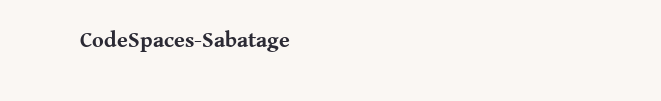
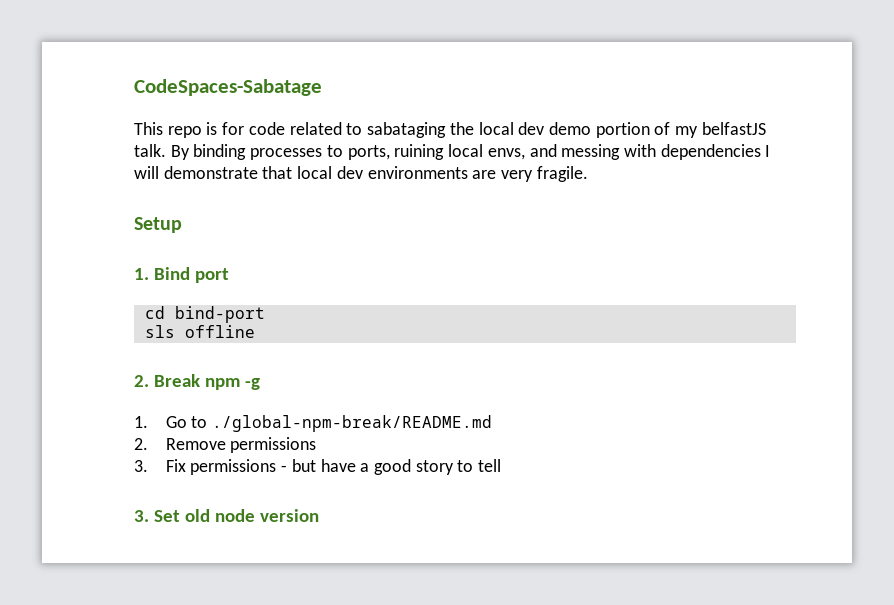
(290, 41) none -> [134,122,766,138] [134,144,771,160] [134,166,588,182] [134,217,182,233] [134,267,229,283] [144,306,265,323] [144,325,255,338] [134,374,260,390] [134,415,493,432] [134,437,317,453] [134,459,502,475] [134,509,319,522] // This repo is for code related to sabataging the local dev demo portion of my belfastJS talk. By binding processes to ports, ruining local envs, and messing with dependencies I will demonstrate that local dev environments are very fragile. // Setup // 1. Bind port // cd bind-port // sls offline // 2. Break npm -g // 1. Go to ./global-npm-break/README.md // 2. Remove permissions // 3. Fix permissions - but have a good story to tell // 3. Set old node version

